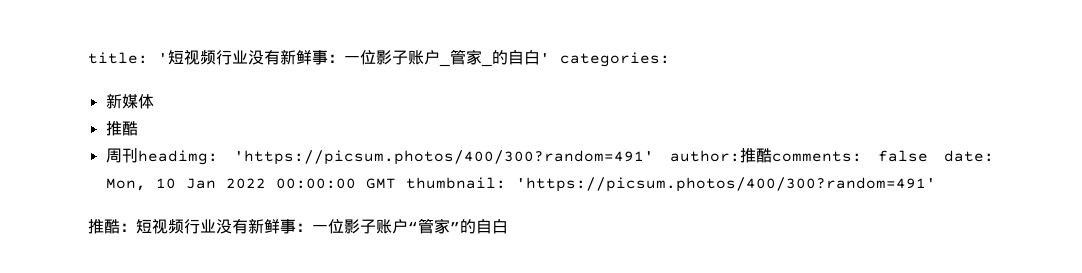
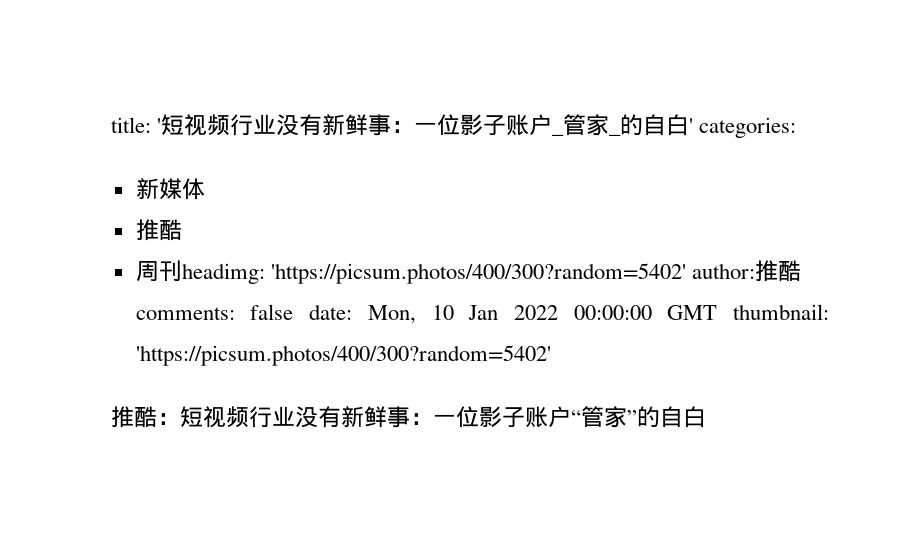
[233,150,654,165] 'https://picsum.photos/400/300?random=491' -> [270,263,686,284] 'https://picsum.photos/400/300?random=5402'
[515,177,936,192] 'https://picsum.photos/400/300?random=491' -> [135,345,551,366] 'https://picsum.photos/400/300?random=5402'

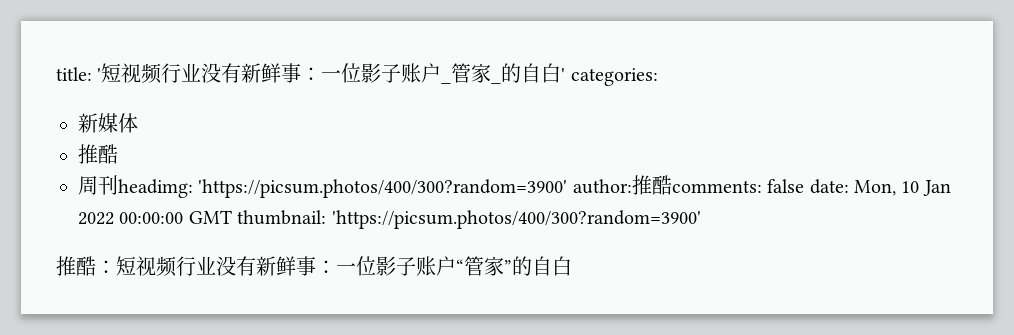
[270,263,686,284] 'https://picsum.photos/400/300?random=5402' -> [198,179,568,198] 'https://picsum.photos/400/300?random=3900'
[135,345,551,366] 'https://picsum.photos/400/300?random=5402' -> [331,210,701,229] 'https://picsum.photos/400/300?random=3900'

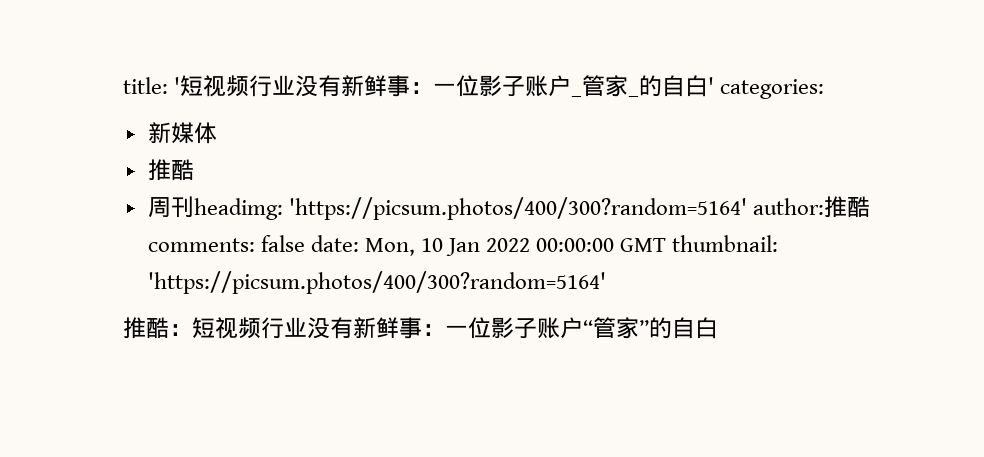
[198,179,568,198] 'https://picsum.photos/400/300?random=3900' -> [288,197,747,220] 'https://picsum.photos/400/300?random=5164'
[331,210,701,229] 'https://picsum.photos/400/300?random=3900' -> [147,271,606,294] 'https://picsum.photos/400/300?random=5164'

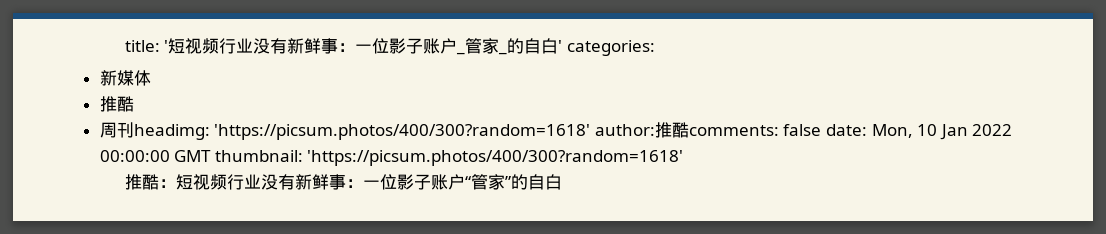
[288,197,747,220] 'https://picsum.photos/400/300?random=5164' -> [214,124,591,140] 'https://picsum.photos/400/300?random=1618'
[147,271,606,294] 'https://picsum.photos/400/300?random=5164' -> [307,150,684,166] 'https://picsum.photos/400/300?random=1618'

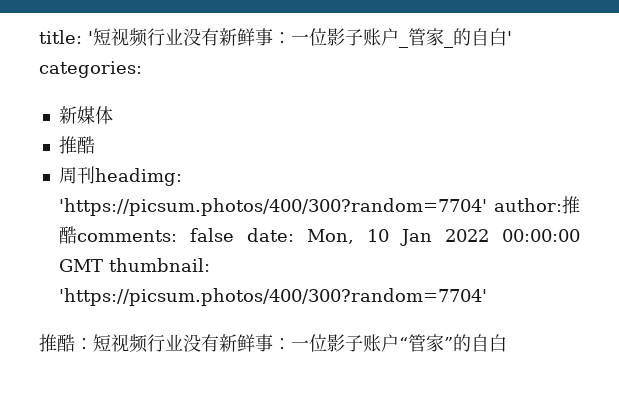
[214,124,591,140] 'https://picsum.photos/400/300?random=1618' -> [58,198,487,216] 'https://picsum.photos/400/300?random=7704'
[307,150,684,166] 'https://picsum.photos/400/300?random=1618' -> [58,288,487,306] 'https://picsum.photos/400/300?random=7704'

